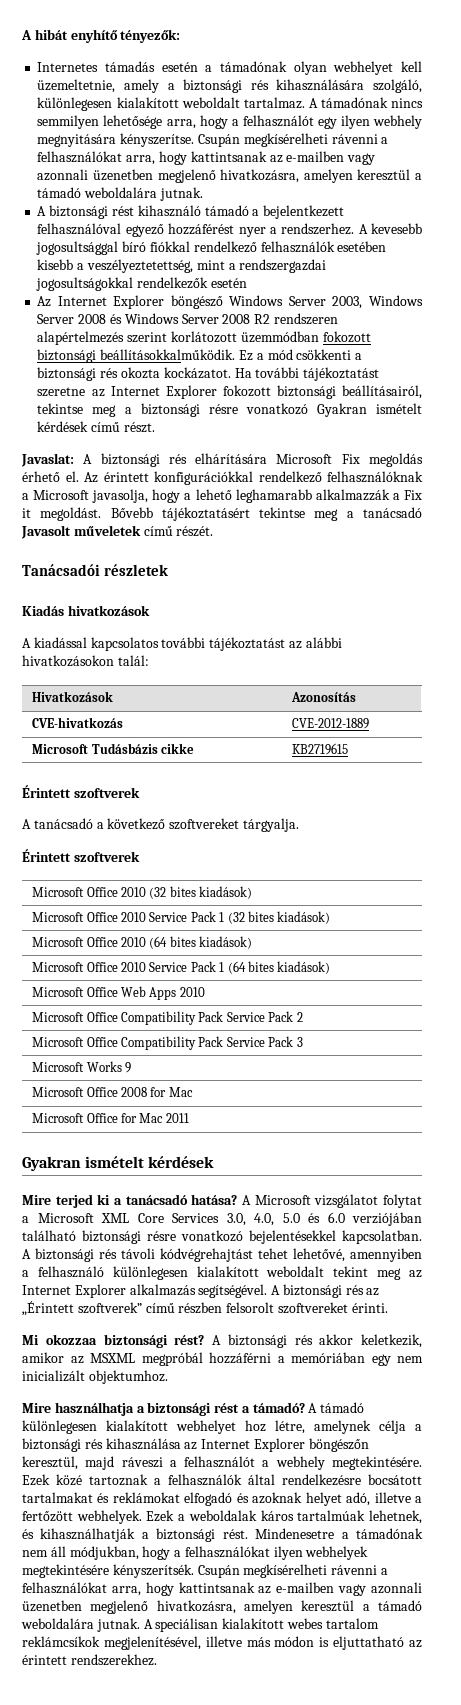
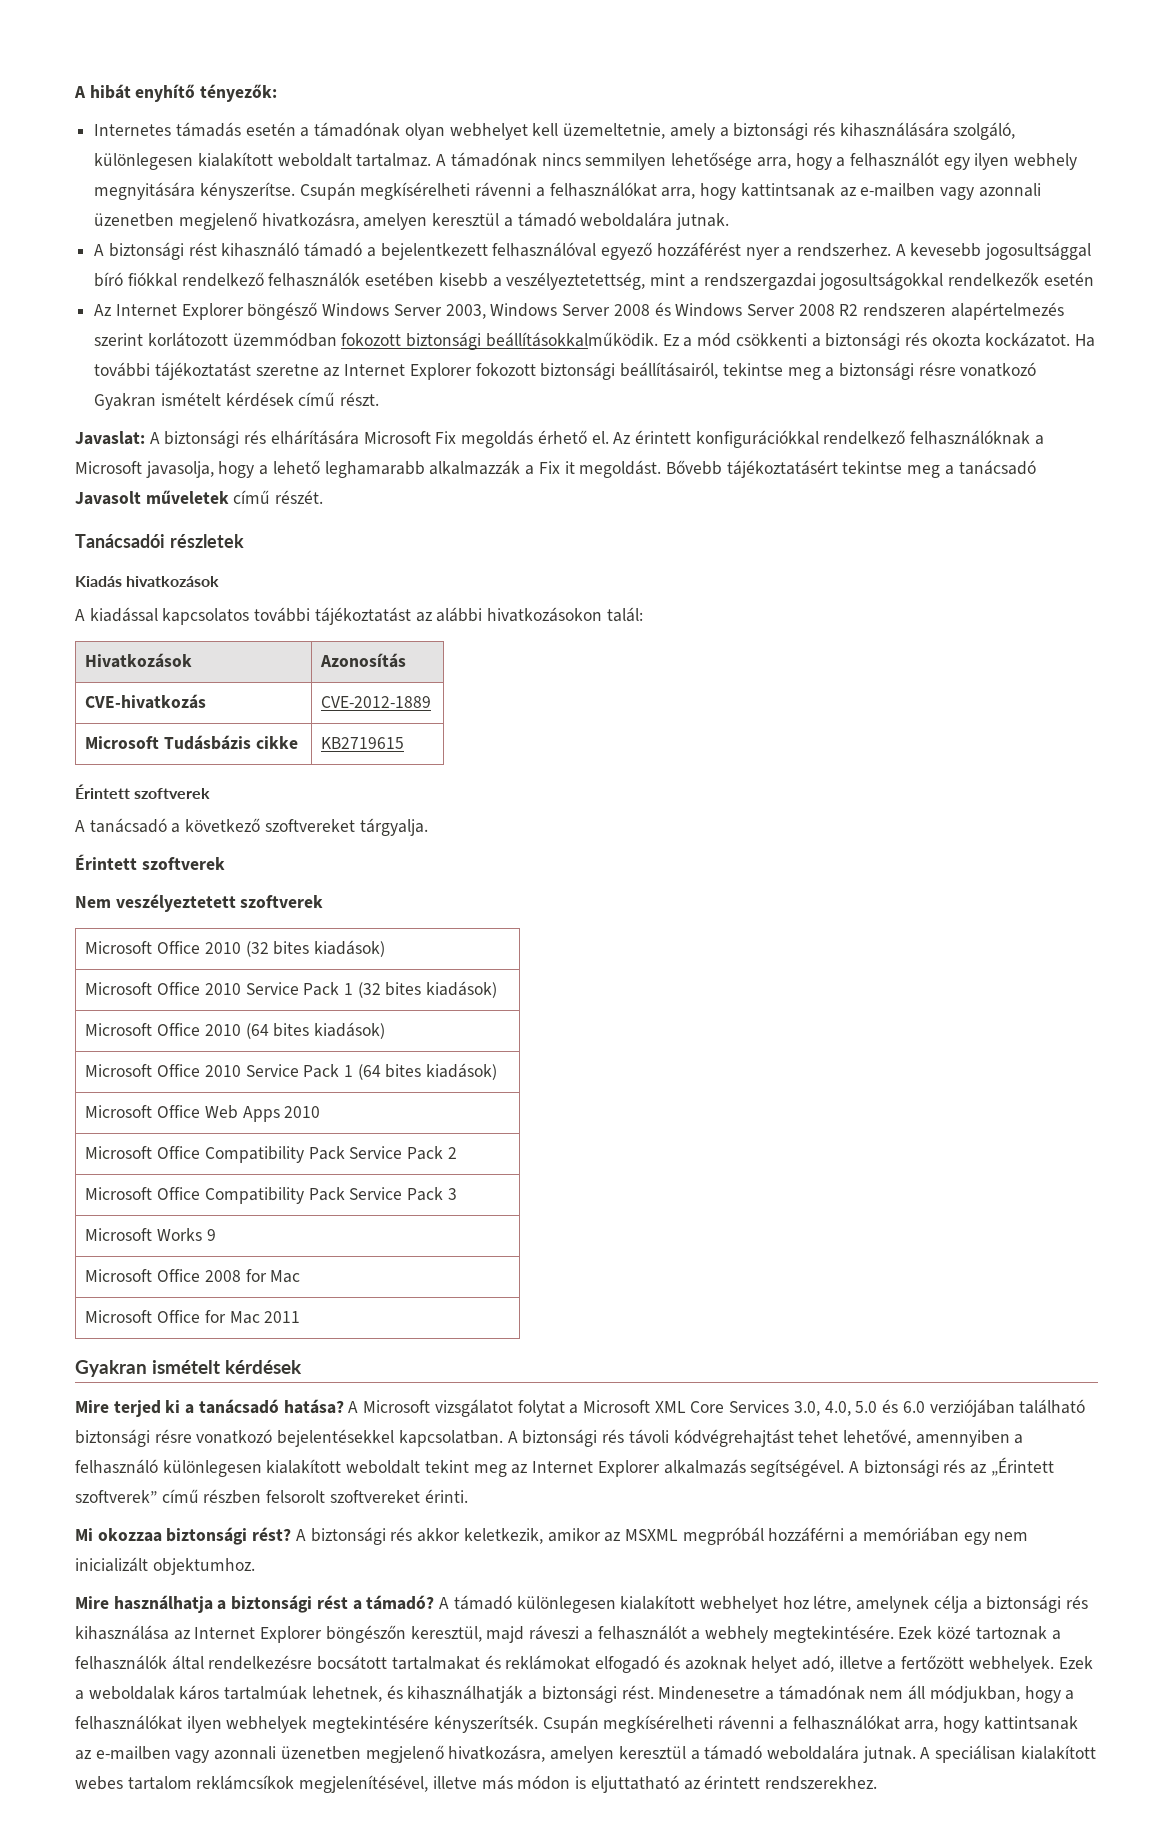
(140, 856) none -> [75,894,324,912] // Nem veszélyeztetett szoftverek

